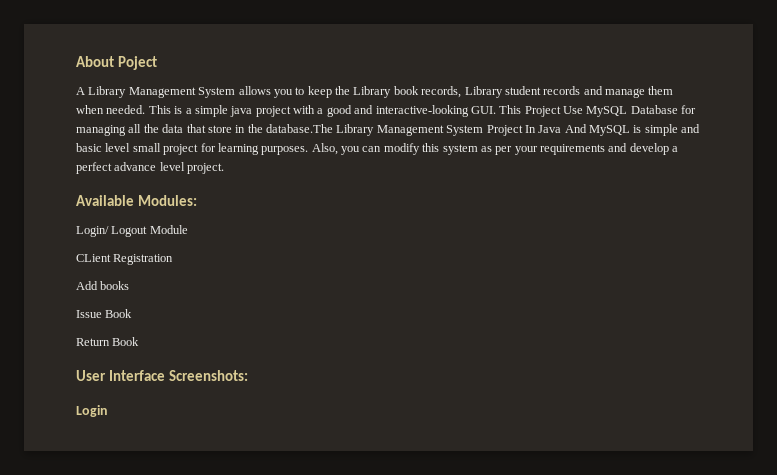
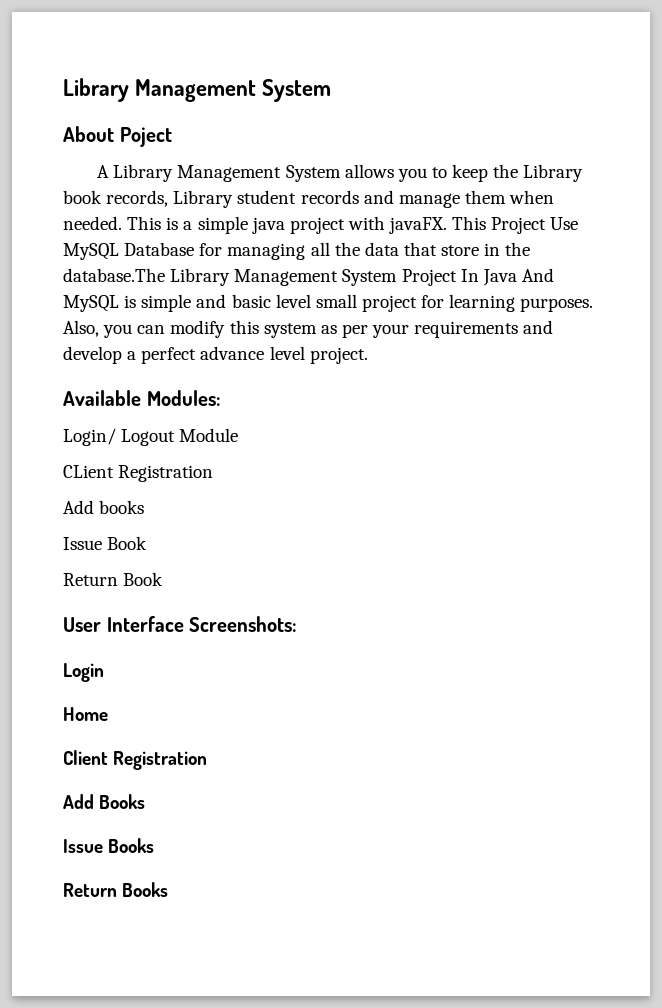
(76, 61) none -> [63,78,332,102] Library Management System //
[317,105,496,117] a good and interactive-looking GUI. -> [389,217,448,234] javaFX.
(108, 411) none -> [63,707,108,721] [63,750,208,770] [63,794,146,809] [63,838,155,853] [63,882,169,897] // Home // Client Registration // Add Books // Issue Books // Return Books

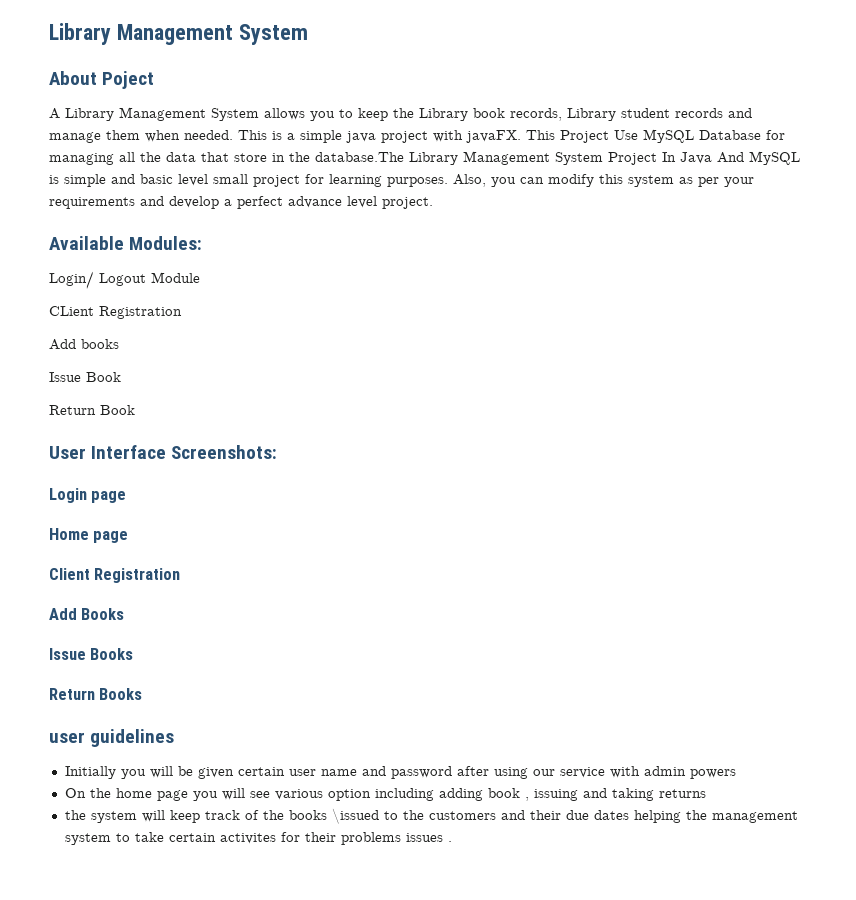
(104, 672) none -> [91,491,127,503] page
(108, 714) none -> [93,531,129,543] page
(169, 889) none -> [49,729,175,747] [64,766,736,779] [64,788,706,801] [64,808,798,824] [64,832,452,845] // user guidelines // Initially you will be given certain user name and password after using our service with admin powers // On the home page you will see various option including adding book , issuing and taking returns // the system will keep track of the books \issued to the customers and their due dates helping the management system to take certain activites for their problems issues .

